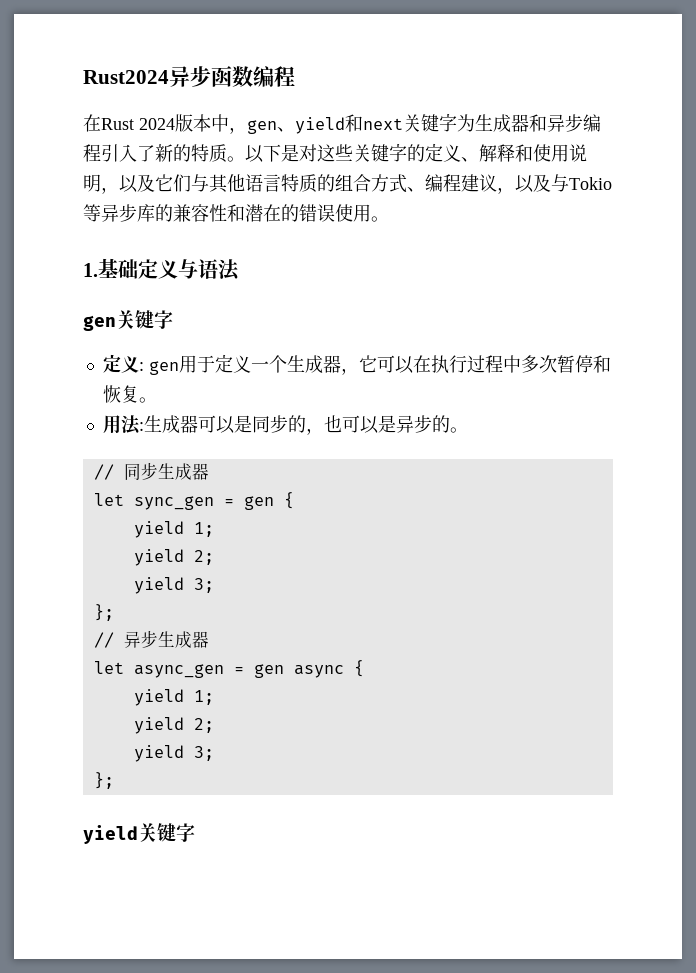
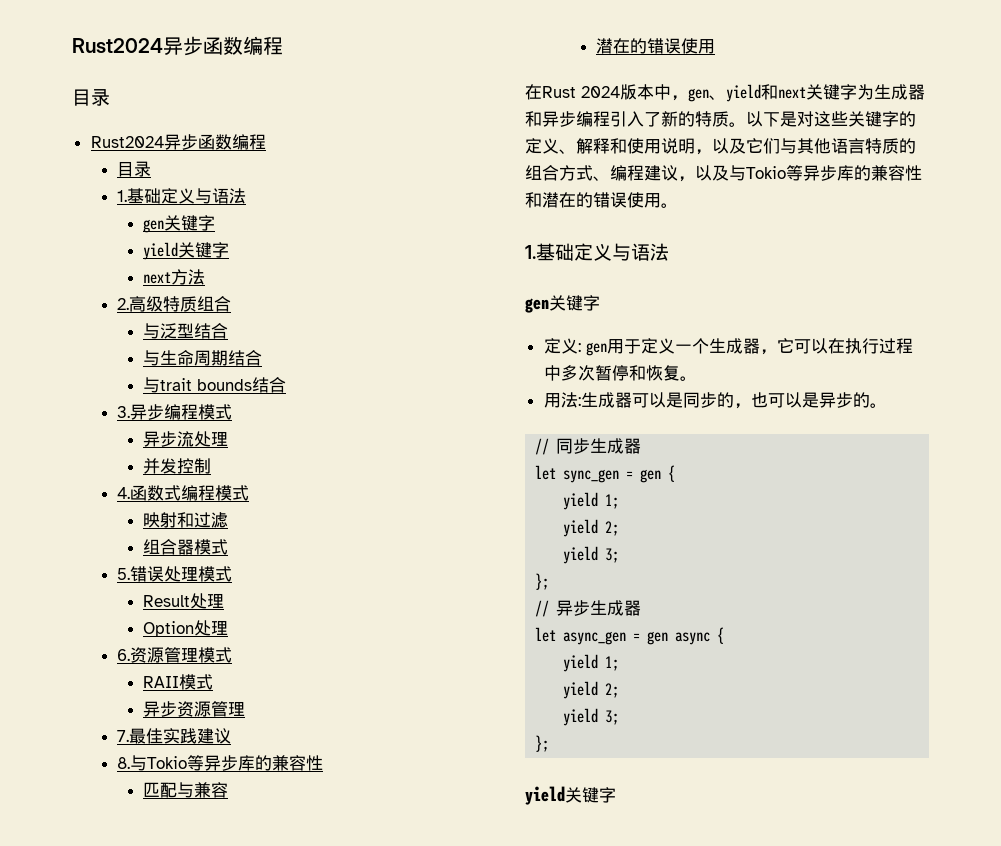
[83,66,295,87] Rust2024异步函数编程 -> [72,36,283,56] [72,89,110,106] [90,134,266,150] [116,161,151,177] [116,188,246,204] [143,215,216,233] [143,242,230,260] [143,269,206,285] [116,296,231,312] [143,323,229,339] [143,350,263,366] [143,377,287,393] [116,404,232,420] [143,431,229,447] [143,458,212,474] [116,485,249,501] [143,512,229,528] [143,539,229,555] [116,566,232,582] [143,593,225,609] [143,620,229,637] [116,647,232,663] [143,674,214,690] [143,701,246,717] [116,728,231,744] [116,755,323,771] [143,782,229,798] [596,38,716,54] Rust2024异步函数编程 // 目录 // Rust2024异步函数编程 // 目录 // 1.基础定义与语法 // gen关键字 // yield关键字 // next方法 // 2.高级特质组合 // 与泛型结合 // 与生命周期结合 // 与trait bounds结合 // 3.异步编程模式 // 异步流处理 // 并发控制 // 4.函数式编程模式 // 映射和过滤 // 组合器模式 // 5.错误处理模式 // Result处理 // Option处理 // 6.资源管理模式 // RAII模式 // 异步资源管理 // 7.最佳实践建议 // 8.与Tokio等异步库的兼容性 // 匹配与兼容 // 潜在的错误使用

